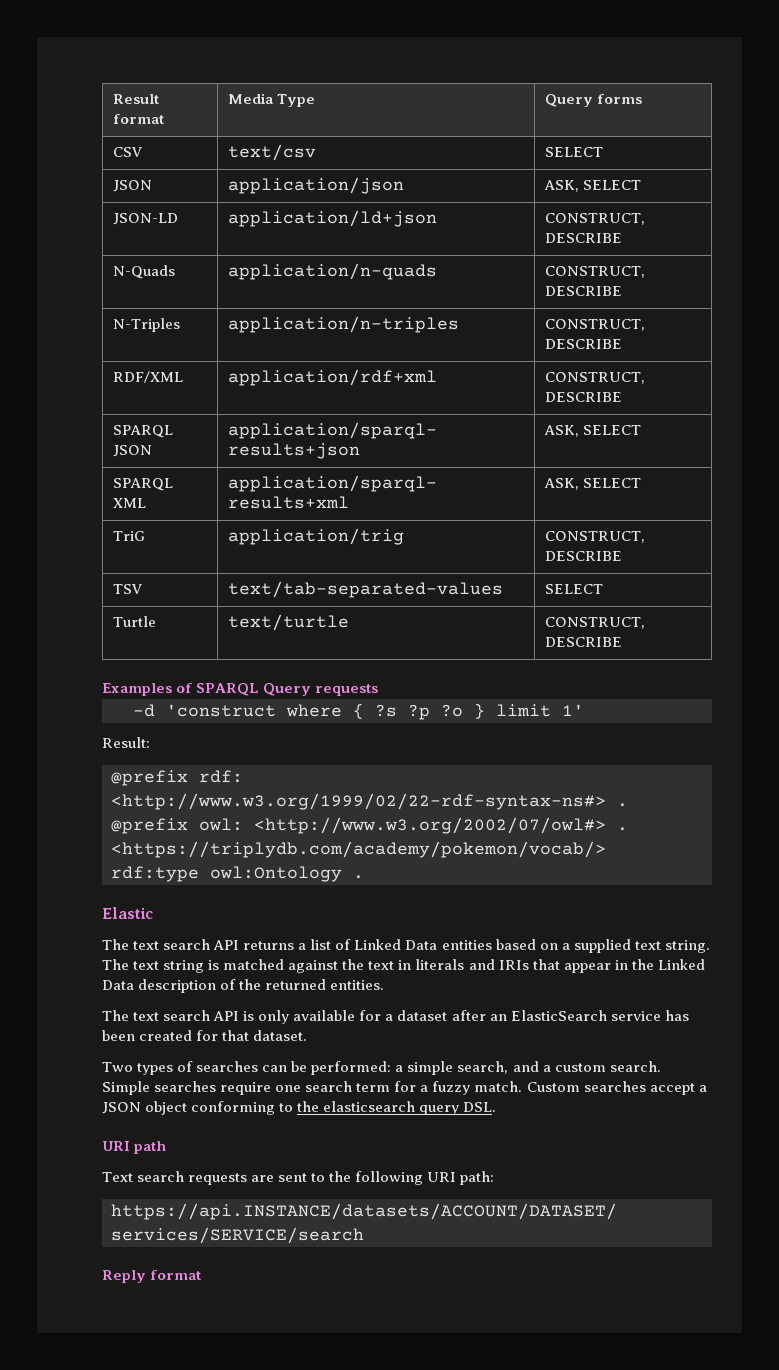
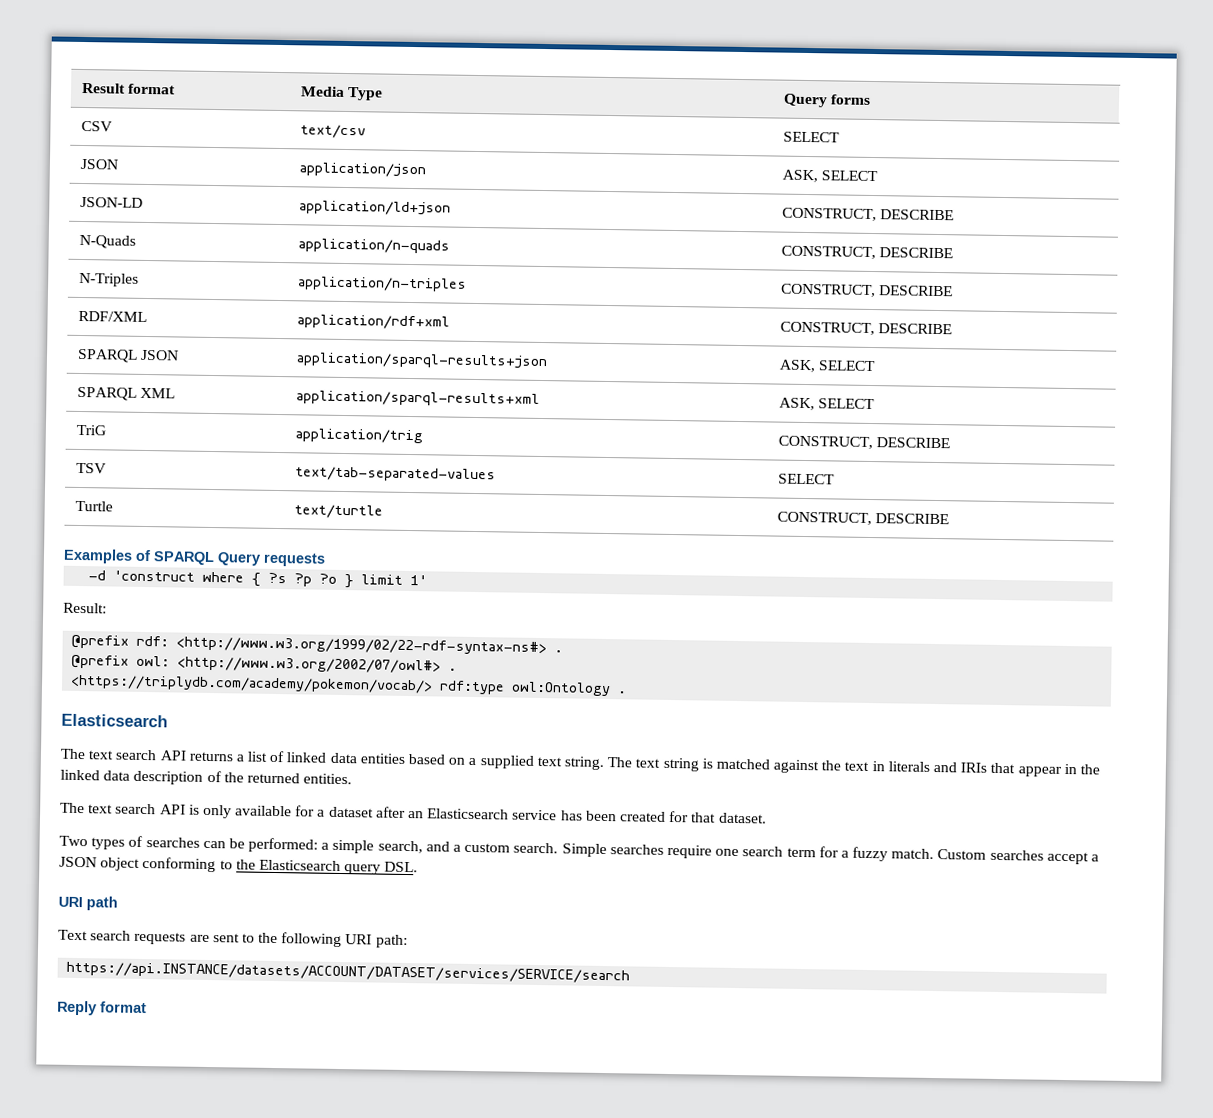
[102,907,153,919] Elastic -> [61,713,168,728] Elasticsearch
[354,939,438,950] Linked Data -> [286,752,358,764] linked data
[657,959,705,970] [102,980,134,990] Linked Data -> [60,769,131,781] linked data
[510,1010,607,1021] ElasticSearch -> [427,808,510,820] Elasticsearch
[323,1101,416,1112] elasticsearch -> [258,859,341,871] Elasticsearch

